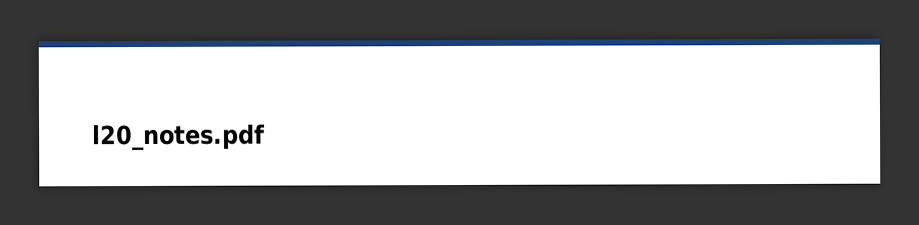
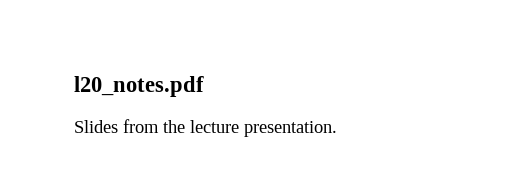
(265, 137) none -> [74,119,337,137] // Slides from the lecture presentation.

